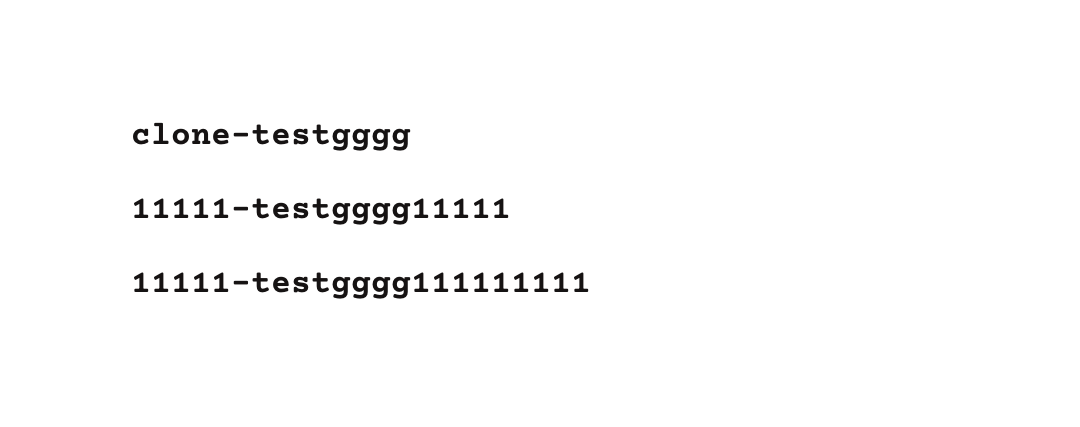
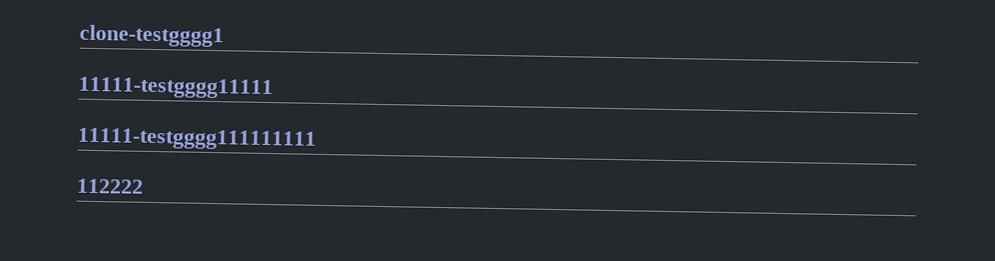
[131,122,411,151] clone-testgggg -> [79,24,224,48] clone-testgggg1
(591, 285) none -> [76,178,144,194] // 112222

